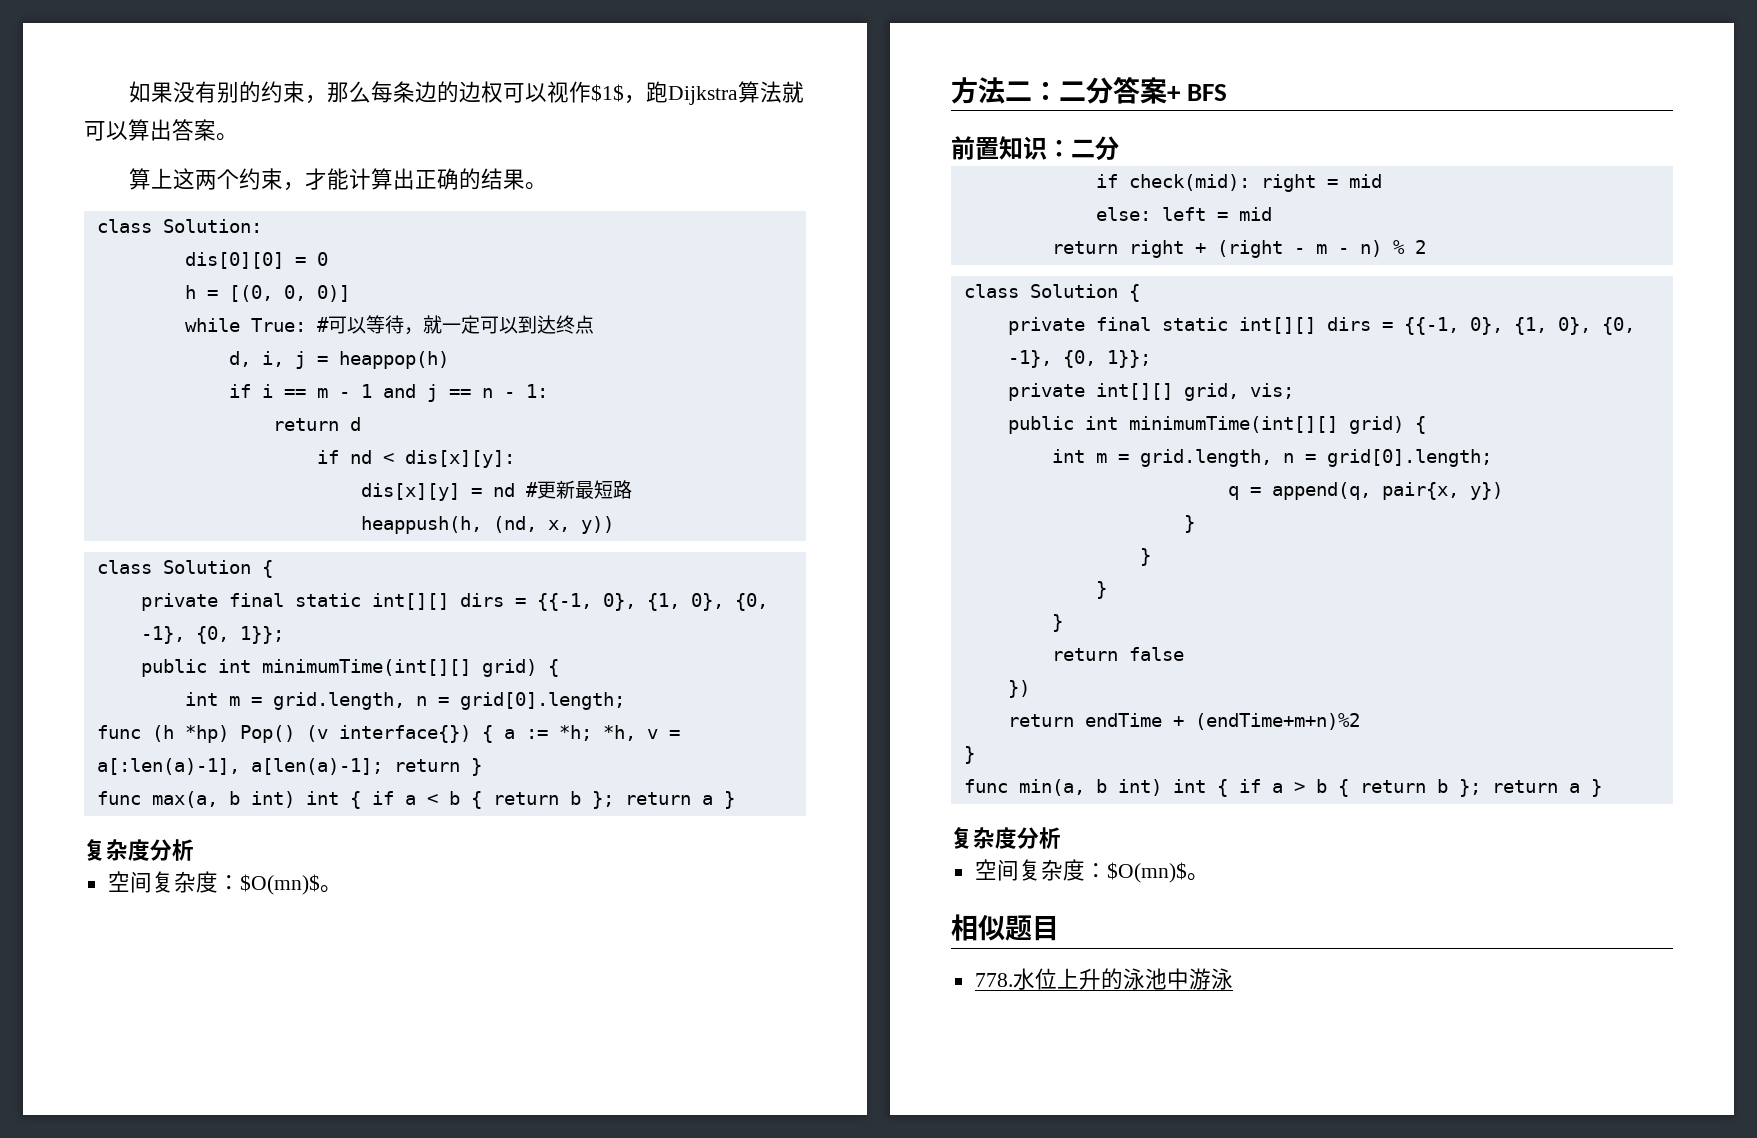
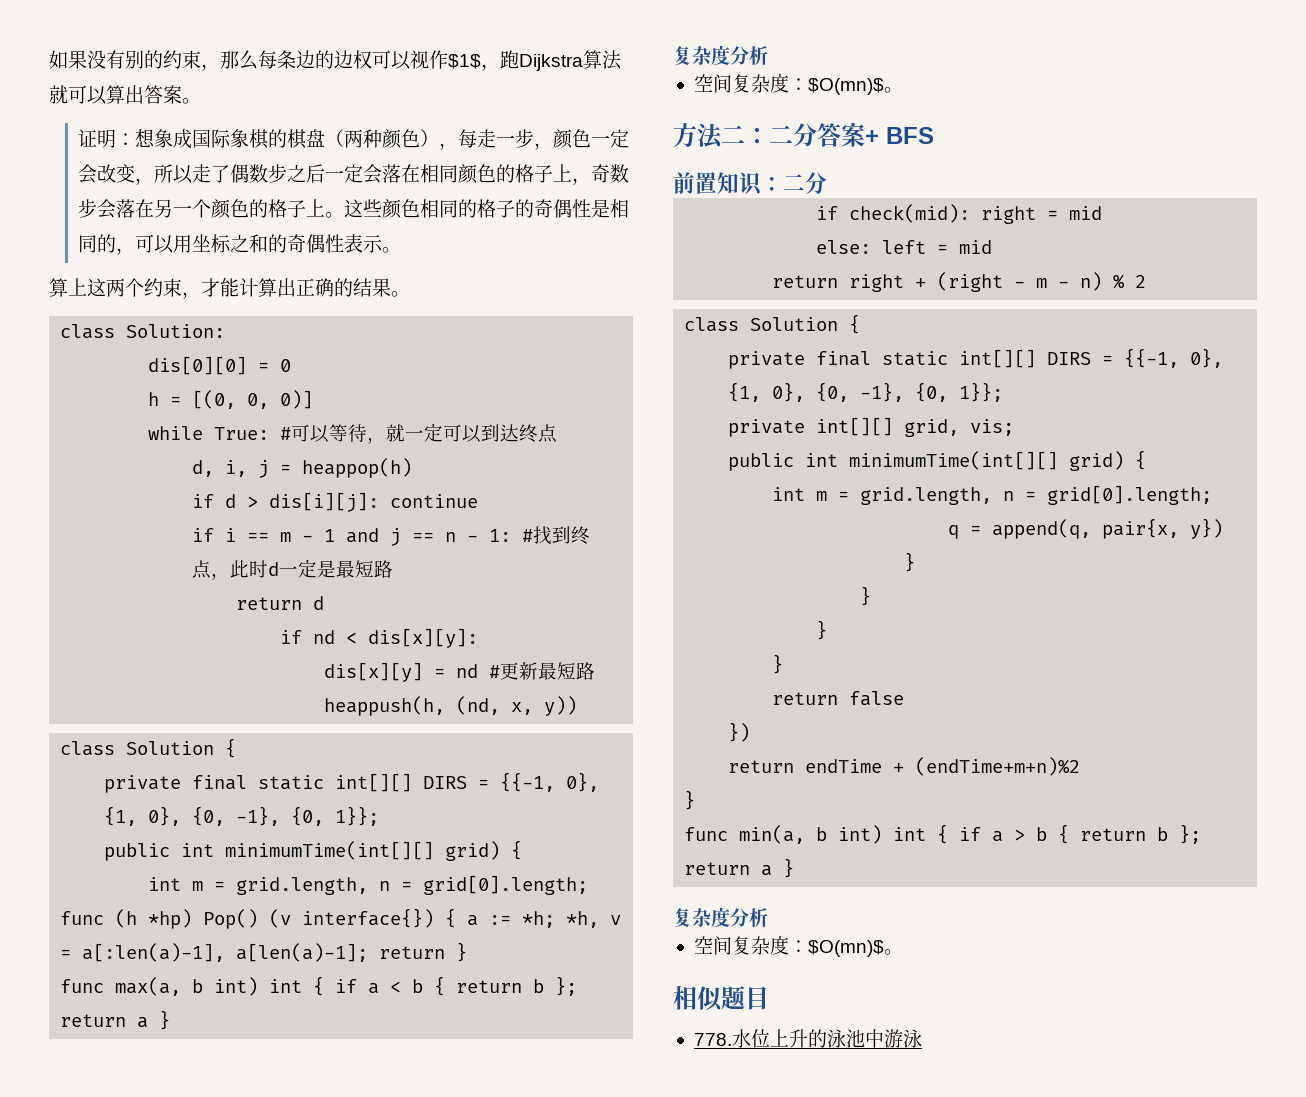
(238, 137) none -> [78,128,630,150] [78,164,630,185] [78,199,630,219] [78,234,402,255] // 证明：想象成国际象棋的棋盘（两种颜色），每走一步，颜色一定会改变，所以走了偶数步之后一定会落在相同颜色的格子上，奇数步会落在另一个颜色的格子上。这些颜色相同的格子的奇偶性是相同的，可以用坐标之和的奇偶性表示。
(449, 360) none -> [192,492,479,512] // if d > dis[i][j]: continue
(548, 391) none -> [522,526,591,545] [192,559,394,580] #找到终点，此时d一定是最短路
[459,593,504,607] dirs -> [423,776,468,789] DIRS
[1326,317,1371,331] dirs -> [1047,352,1092,365] DIRS

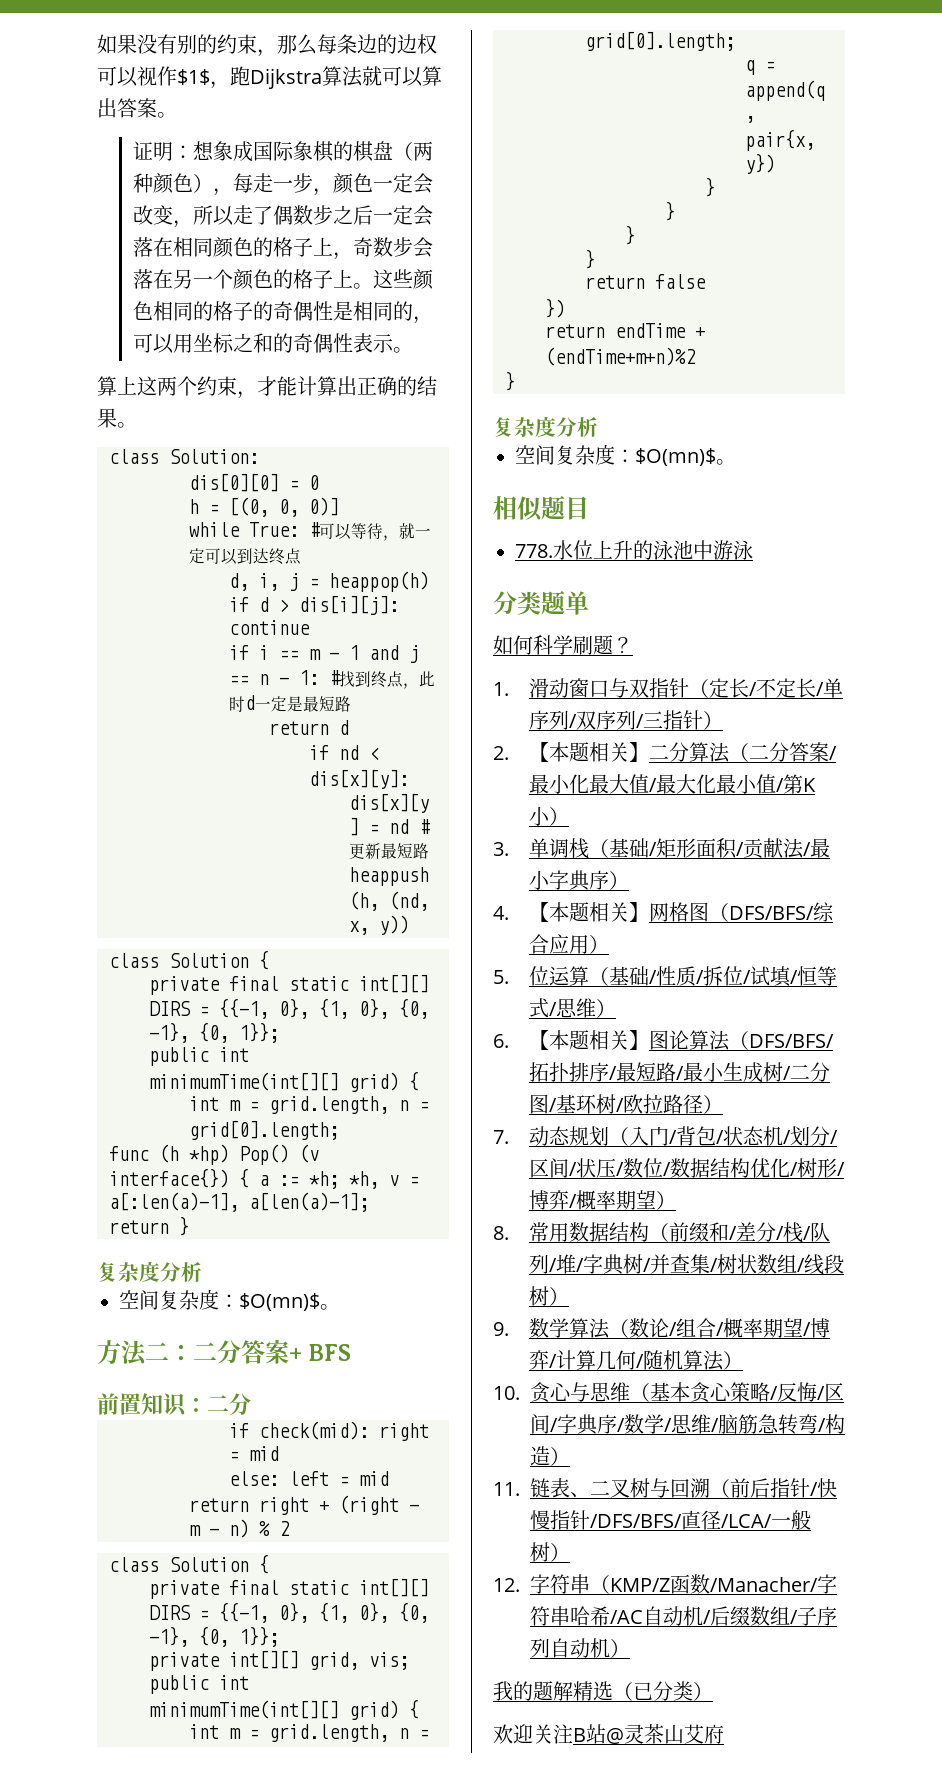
[60,976,578,996] [60,1010,171,1030] // func max(a, b int) int { if a < b { return b }; return a } -> (189, 1226) none
[684,824,1202,844] [684,858,795,878] // func min(a, b int) int { if a > b { return b }; return a } -> (515, 381) none
(922, 1038) none -> [493,590,589,615] [493,635,633,655] [493,678,844,698] [529,710,724,730] [493,742,838,763] [529,774,817,794] [529,806,570,826] [493,838,831,859] [529,870,630,891] [493,902,835,922] [529,934,610,954] [493,966,838,987] [529,998,617,1018] [493,1030,835,1051] [529,1062,831,1083] [529,1094,724,1114] [493,1126,839,1146] [529,1158,846,1178] [529,1190,677,1210] [493,1222,831,1243] [529,1254,845,1275] [529,1286,570,1306] [493,1318,831,1339] [529,1350,744,1371] [493,1382,844,1403] [530,1414,845,1435] [530,1446,570,1466] [493,1478,837,1498] [530,1510,811,1530] [530,1542,570,1562] [493,1574,837,1594] [530,1606,837,1626] [530,1638,630,1658] [493,1681,713,1701] [493,1724,724,1744] // 分类题单 // 如何科学刷题？ // 1.滑动窗口与双指针（定长/不定长/单序列/双序列/三指针） // 2.【本题相关】二分算法（二分答案/最小化最大值/最大化最小值/第K小） // 3.单调栈（基础/矩形面积/贡献法/最小字典序） // 4.【本题相关】网格图（DFS/BFS/综合应用） // 5.位运算（基础/性质/拆位/试填/恒等式/思维） // 6.【本题相关】图论算法（DFS/BFS/拓扑排序/最短路/最小生成树/二分图/基环树/欧拉路径） // 7.动态规划（入门/背包/状态机/划分/区间/状压/数位/数据结构优化/树形/博弈/概率期望） // 8.常用数据结构（前缀和/差分/栈/队列/堆/字典树/并查集/树状数组/线段树） // 9.数学算法（数论/组合/概率期望/博弈/计算几何/随机算法） // 10.贪心与思维（基本贪心策略/反悔/区间/字典序/数学/思维/脑筋急转弯/构造） // 11.链表、二叉树与回溯（前后指针/快慢指针/DFS/BFS/直径/LCA/一般树） // 12.字符串（KMP/Z函数/Manacher/字符串哈希/AC自动机/后缀数组/子序列自动机） // 我的题解精选（已分类） // 欢迎关注B站@灵茶山艾府

